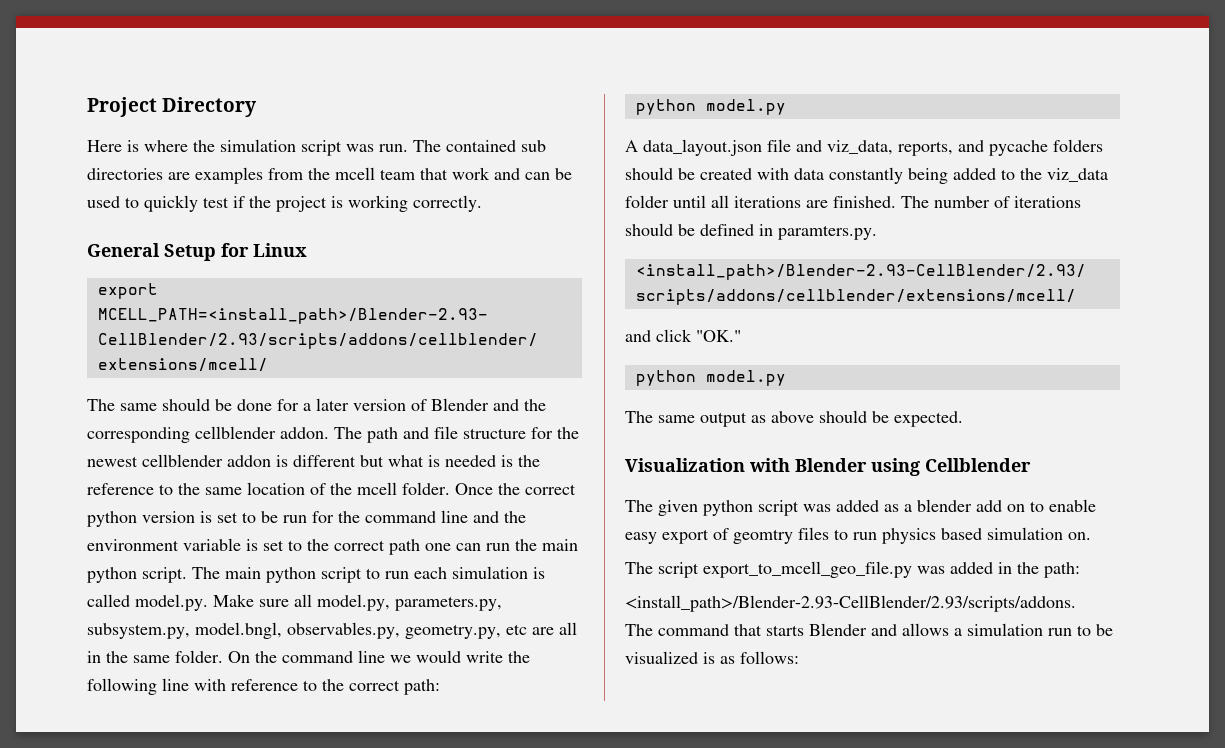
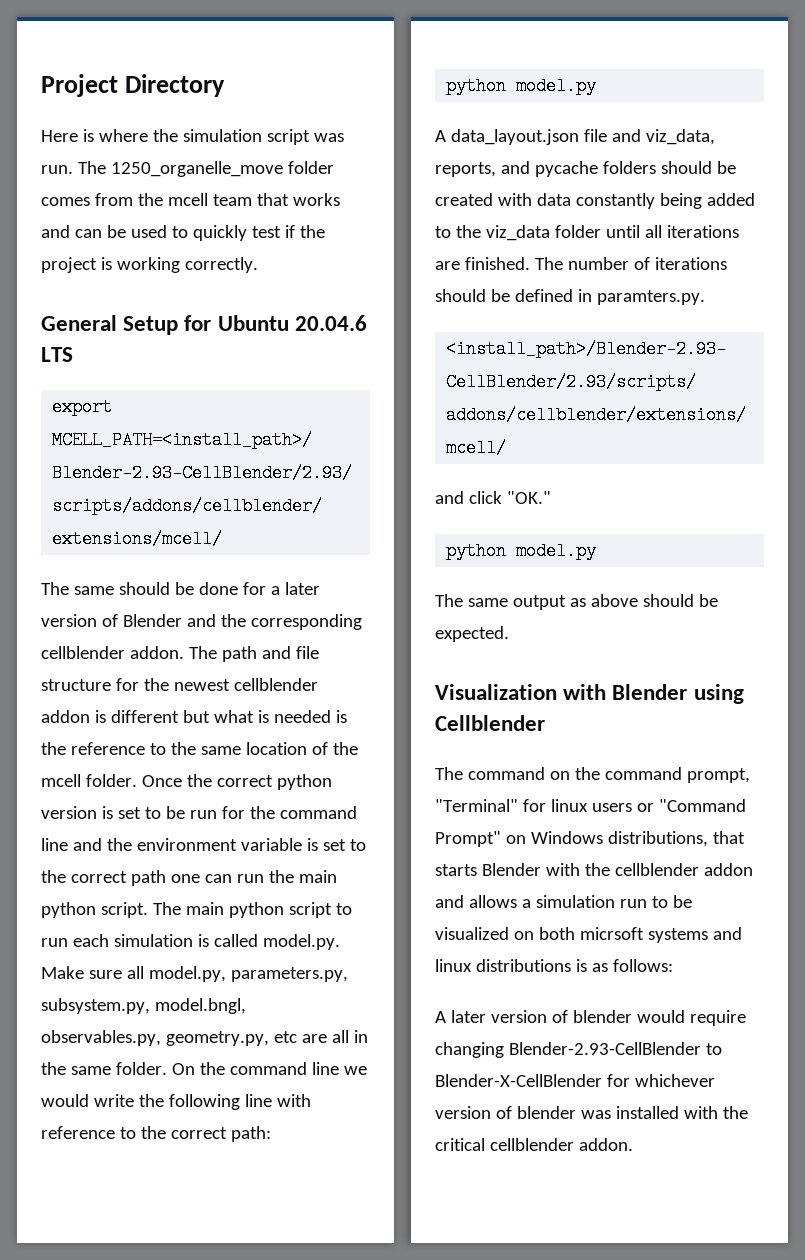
[446,140,546,152] [87,167,263,184] contained sub directories are examples -> [110,161,334,177] [41,197,90,206] 1250_organelle_move folder comes
[452,167,490,180] work -> [292,193,340,206] works
[253,243,307,257] Linux -> [217,315,367,331] [41,347,73,362] Ubuntu 20.04.6 LTS
[658,499,1096,516] [625,527,1091,544] [625,561,1080,578] [625,595,1076,612] [625,623,867,636] given python script was added as a blender add on to enable easy export of geomtry files to run physics based simulation on. // The script export_to_mcell_geo_file.py was added in the path: // <install_path>/Blender-2.93-CellBlender/2.93/scripts/addons. // The command that starts Blender -> [467,767,750,783] [435,799,746,812] [435,831,745,847] [435,863,753,876] command on the command prompt, "Terminal" for linux users or "Command Prompt" on Windows distributions, that starts Blender with the cellblender addon
[703,651,799,664] is as follows: -> [513,927,742,943] [435,959,673,972] [435,1010,746,1026] [435,1042,722,1058] [435,1074,715,1087] [435,1106,748,1119] [435,1138,633,1151] on both micrsoft systems and linux distributions is as follows: // A later version of blender would require changing Blender-2.93-CellBlender to Blender-X-CellBlender for whichever version of blender was installed with the critical cellblender addon.

